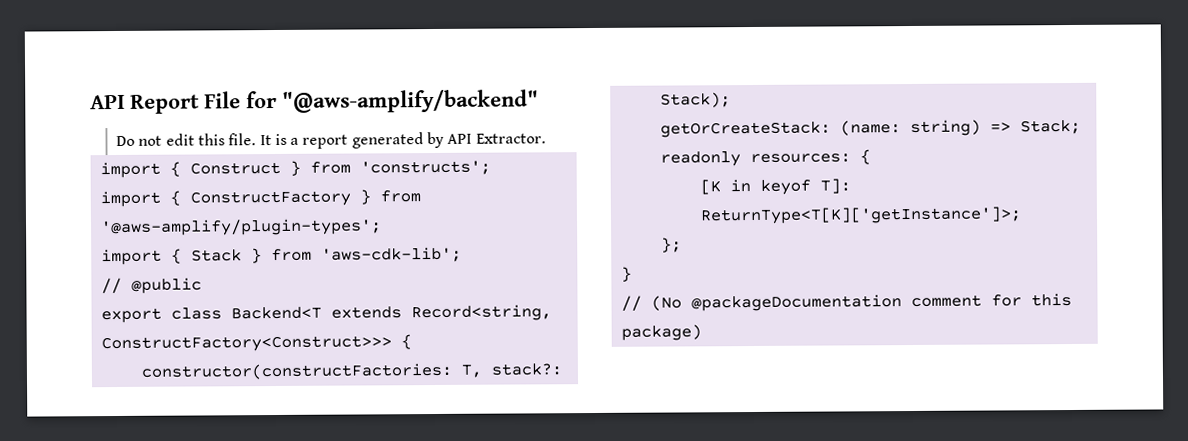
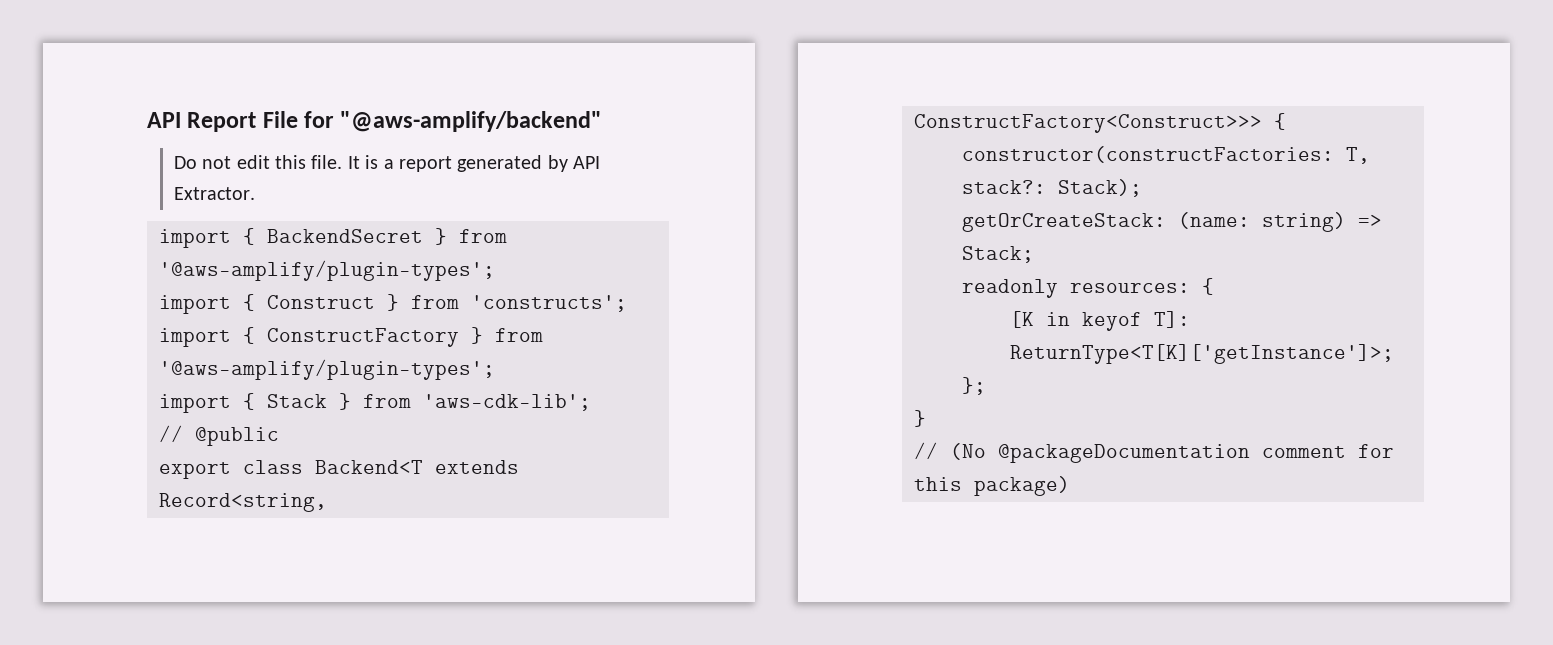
(546, 138) none -> [159,228,507,248] [159,260,495,281] // import { BackendSecret } from '@aws-amplify/plugin-types';

